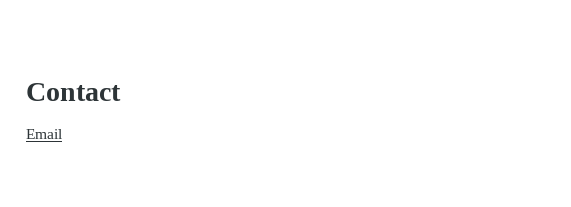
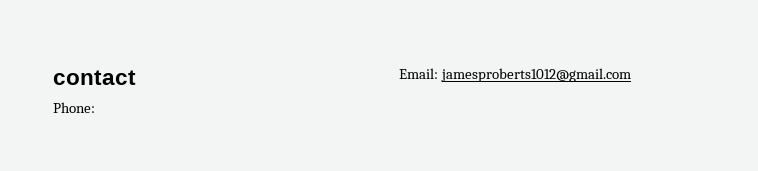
[26,83,121,101] [26,129,62,139] Contact // Email -> [53,70,136,85] [53,102,95,113] [399,68,631,82] contact // Phone: // Email: jamesproberts1012@gmail.com

